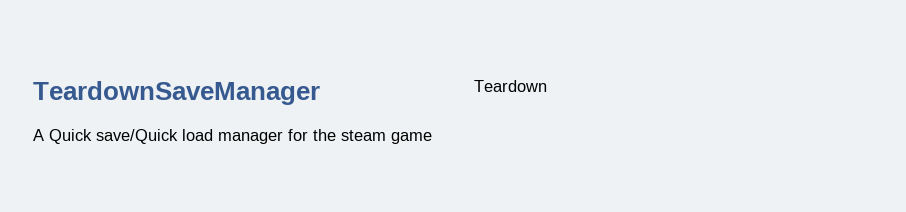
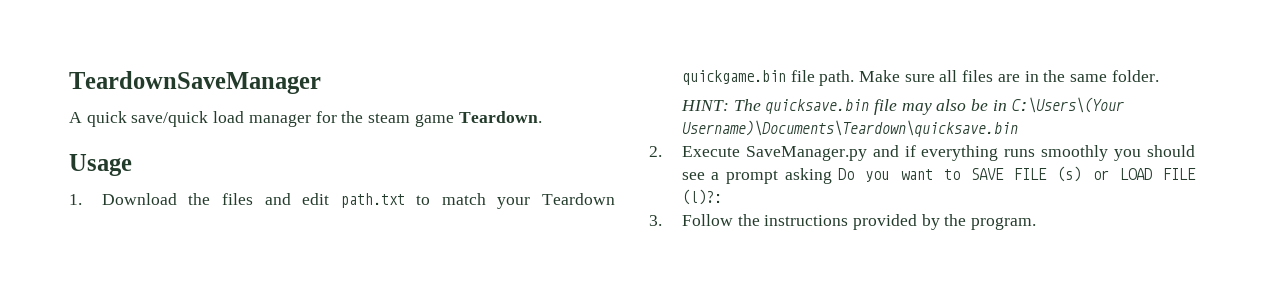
[49,129,178,144] Quick save/Quick -> [86,111,209,127] quick save/quick
[474,80,547,92] Teardown -> [458,111,542,123] [69,154,132,176] [69,193,615,209] [681,70,1159,86] [680,97,1124,115] [681,120,1018,137] [649,145,1195,161] [681,166,1196,184] [681,189,722,205] [649,214,1037,230] Teardown. // Usage // 1. Download the files and edit path.txt to match your Teardown quickgame.bin file path. Make sure all files are in the same folder. // HINT: The quicksave.bin file may also be in C:\Users\(Your Username)\Documents\Teardown\quicksave.bin // 2. Execute SaveManager.py and if everything runs smoothly you should see a prompt asking Do you want to SAVE FILE (s) or LOAD FILE (l)?: // 3. Follow the instructions provided by the program.

